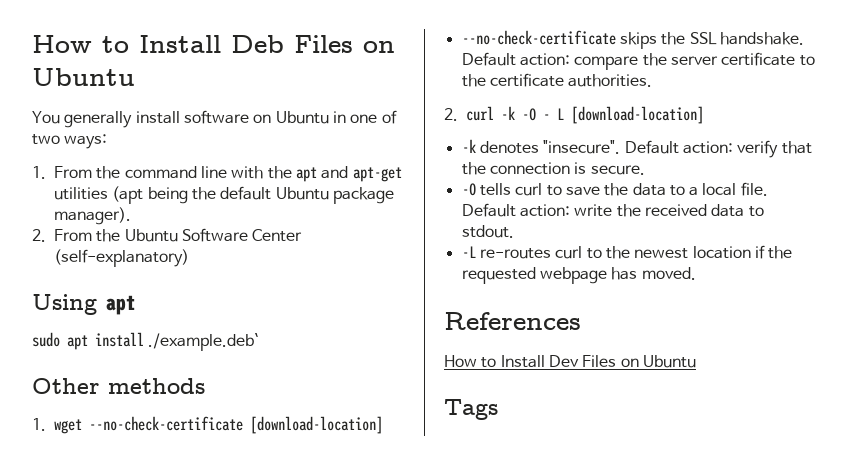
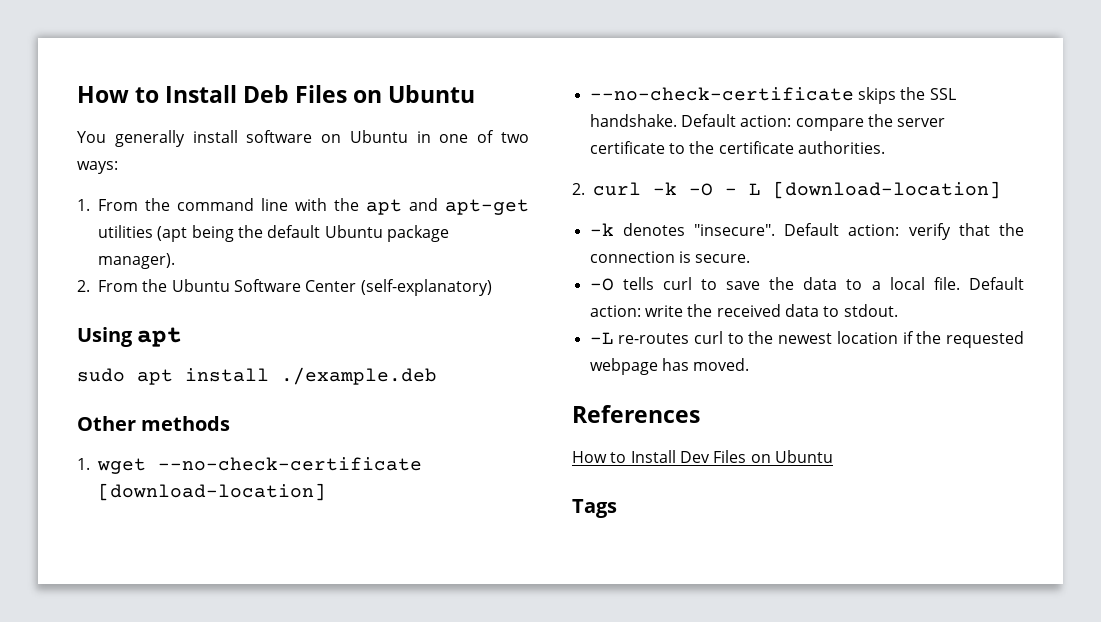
[148,333,260,351] ./example.deb` -> [281,367,437,385] ./example.deb

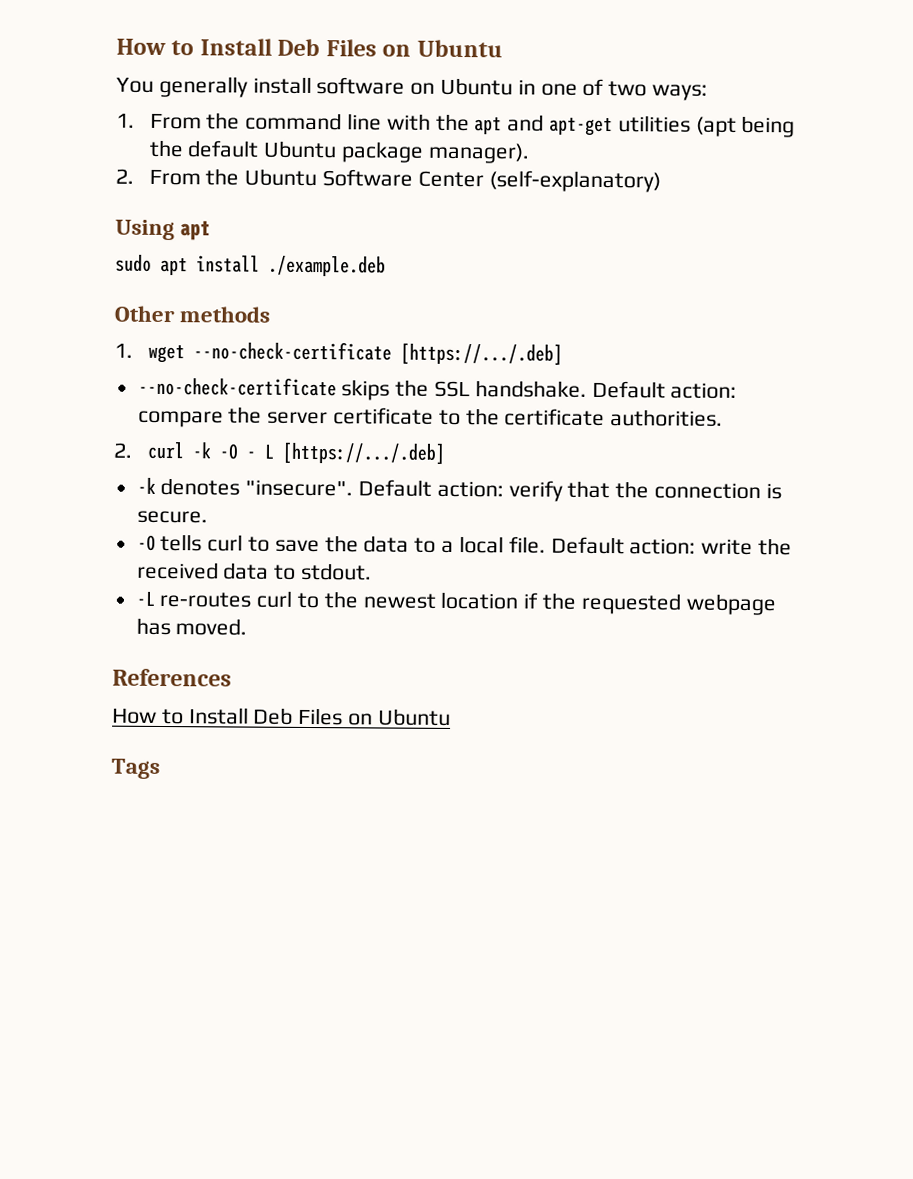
[98,483,326,501] [download-location] -> [399,342,563,366] [https://.../.deb]
[773,181,1001,199] [download-location] -> [281,441,445,465] [https://.../.deb]
[679,451,710,463] Dev -> [253,707,294,725] Deb

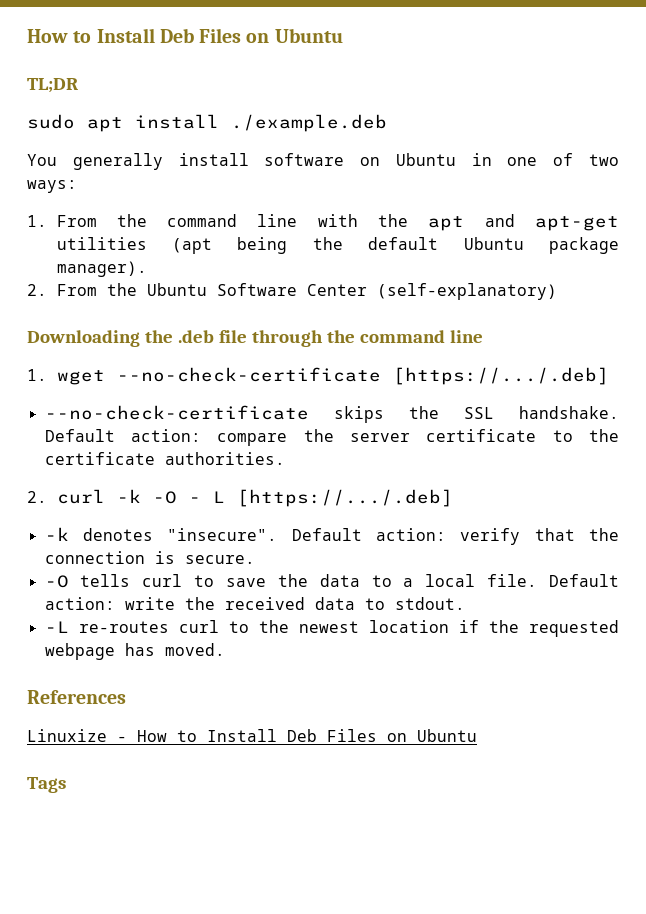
[116,38,503,58] How to Install Deb Files on Ubuntu -> [27,28,343,43] [27,78,78,93] [27,114,387,132] How to Install Deb Files on Ubuntu // TL;DR // sudo apt install ./example.deb
[115,219,212,241] [115,254,386,277] [114,305,271,323] Using apt // sudo apt install ./example.deb // Other methods -> [27,330,483,347] Downloading the .deb file through the command line
(232, 677) none -> [27,729,127,742] Linuxize -

